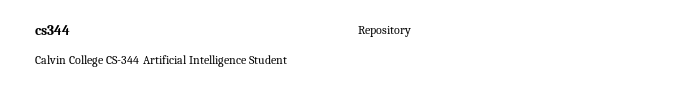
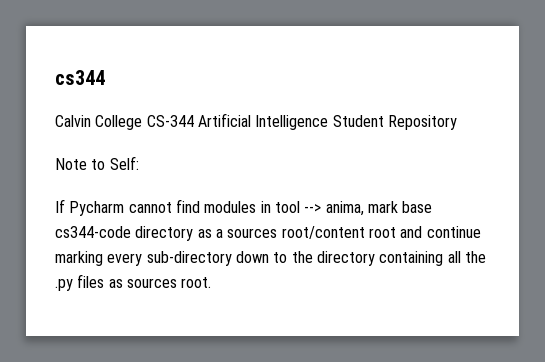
(411, 31) none -> [55,156,139,170] [55,199,433,216] [55,226,481,241] [55,251,486,266] [55,274,212,291] // Note to Self: // If Pycharm cannot find modules in tool --> anima, mark base cs344-code directory as a sources root/content root and continue marking every sub-directory down to the directory containing all the .py files as sources root.

